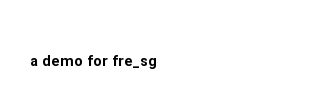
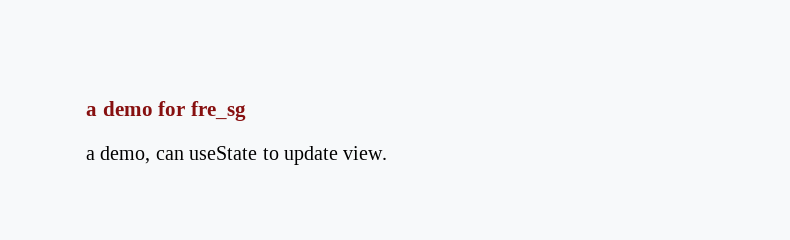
(157, 62) none -> [86,146,388,165] // a demo, can useState to update view.

